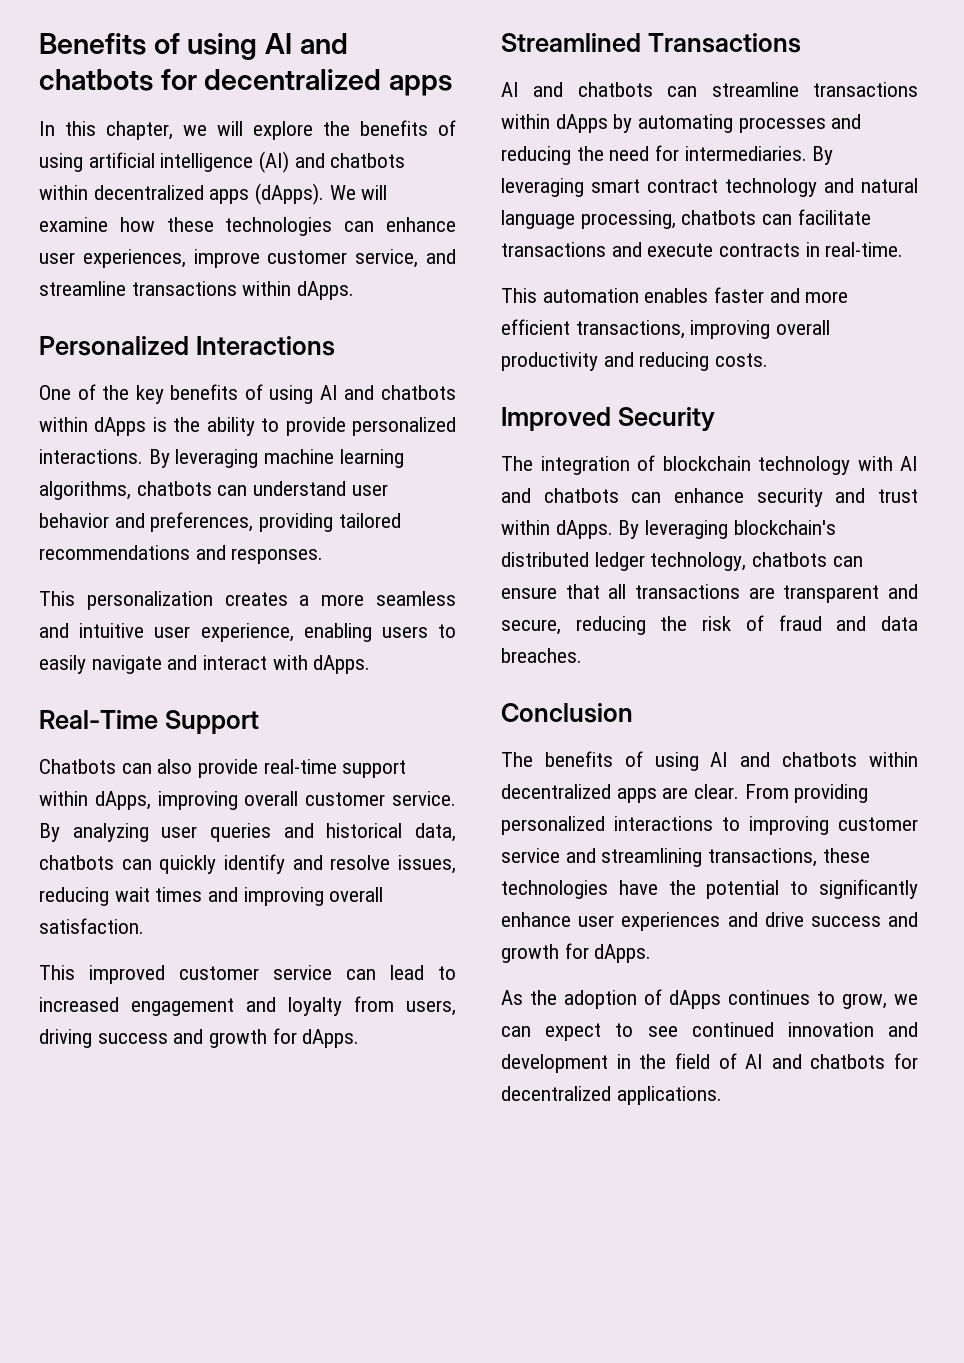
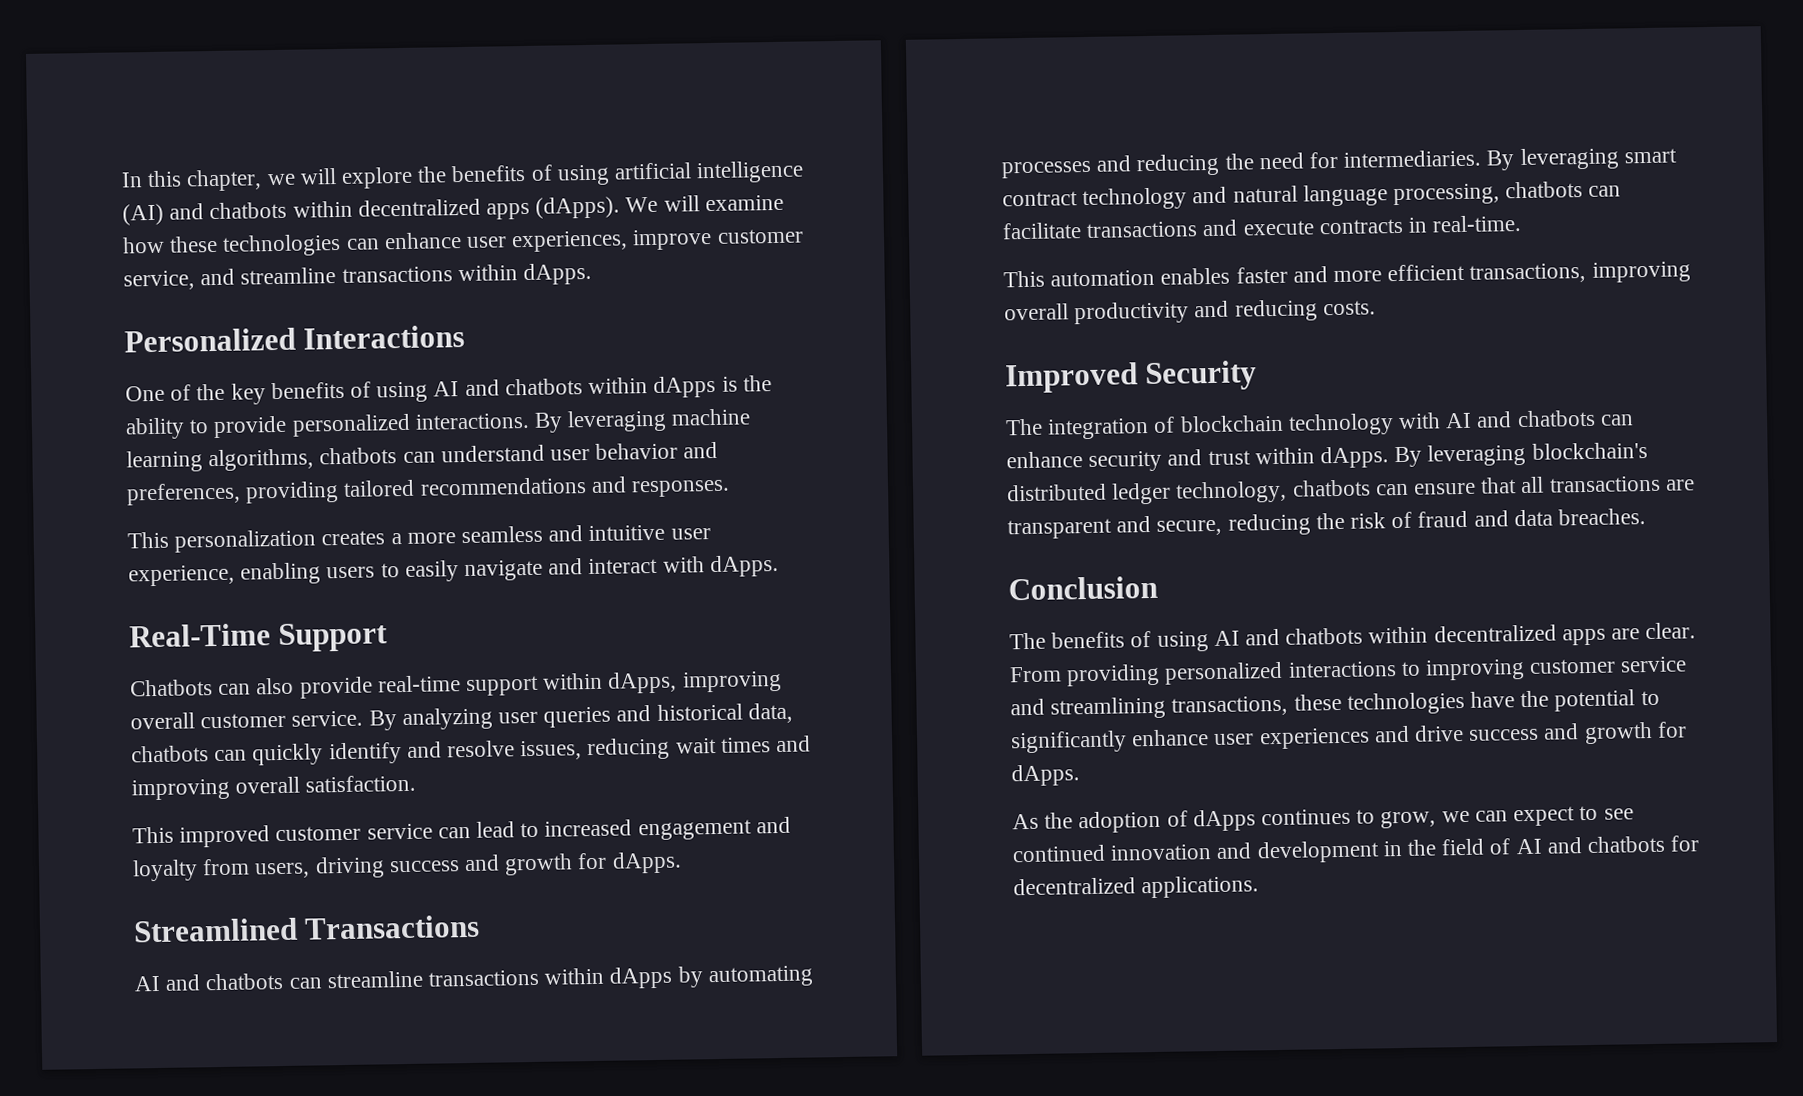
[39,33,348,60] [39,69,453,96] Benefits of using AI and chatbots for decentralized apps // -> (121, 180) none

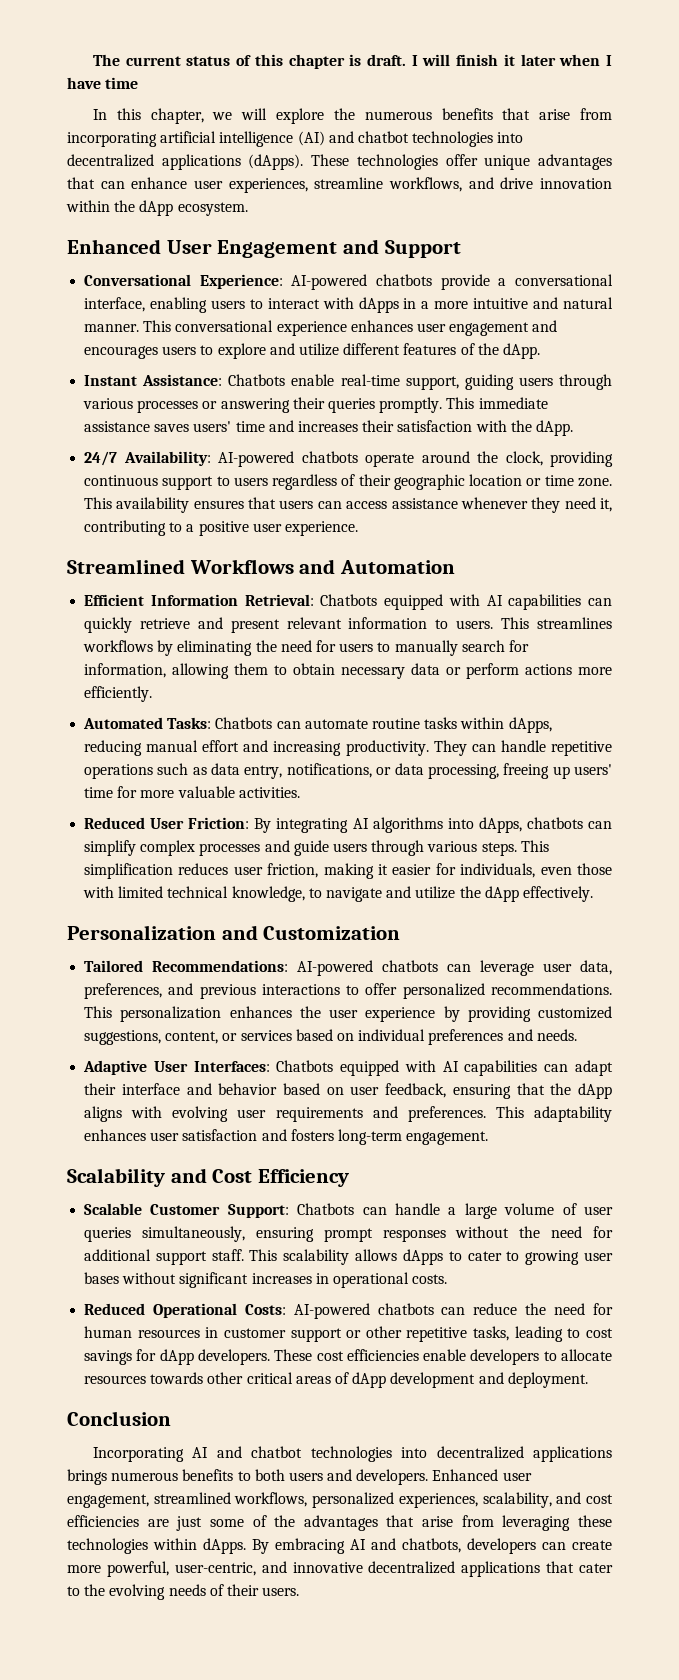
(121, 180) none -> [92,54,612,69] [67,77,139,89] The current status of this chapter is draft. I will finish it later when I have time //
[451,160,805,186] [122,194,784,226] [122,228,804,257] [123,262,593,291] [124,324,466,353] [125,375,772,405] [125,408,751,440] [126,441,719,473] [126,476,731,506] [127,524,711,553] [128,554,779,587] [129,622,389,653] [130,670,782,699] [130,702,793,731] [131,735,812,766] [131,774,417,801] [132,816,791,848] [132,851,682,882] [133,914,481,943] [134,965,814,992] [1001,147,1677,179] [1002,181,1622,211] [1002,214,1522,240] [1003,261,1691,288] [1004,299,1376,325] [1005,360,1258,394] [1005,409,1634,440] [1006,442,1648,472] [1007,475,1695,505] [1007,508,1647,540] [1008,575,1158,601] [1009,622,1697,652] [1009,656,1688,687] [1010,689,1660,720] [1010,721,1687,754] [1011,764,1080,787] [1012,805,1634,834] [1012,835,1700,864] [1013,875,1260,899] benefits of using artificial intelligence (AI) and chatbots within decentralized apps (dApps). We will examine how these technologies can enhance user experiences, improve customer service, and streamline transactions within dApps. // Personalized Interactions // One of the key benefits of using AI and chatbots within dApps is the ability to provide personalized interactions. By leveraging machine learning algorithms, chatbots can understand user behavior and preferences, providing tailored recommendations and responses. // This personalization creates a more seamless and intuitive user experience, enabling users to easily navigate and interact with dApps. // Real-Time Support // Chatbots can also provide real-time support within dApps, improving overall customer service. By analyzing user queries and historical data, chatbots can quickly identify and resolve issues, reducing wait times and improving overall satisfaction. // This improved customer service can lead to increased engagement and loyalty from users, driving success and growth for dApps. // Streamlined Transactions // AI and chatbots can streamline transactions within dApps by automating processes and reducing the need for intermediaries. By leveraging smart contract technology and natural language processing, chatbots can facilitate transactions and execute contracts in real-time. // This automation enables faster and more efficient transactions, improving overall productivity and reducing costs. // Improved Security // The integration of blockchain technology with AI and chatbots can enhance security and trust within dApps. By leveraging blockchain's distributed ledger technology, chatbots can ensure that all transactions are transparent and secure, reducing the risk of fraud and data breaches. // Conclusion // The benefits of using AI and chatbots within decentralized apps are clear. From providing personalized interactions to improving customer service and streamlining transactions, these technologies have the potential to significantly enhance user experiences and drive success and growth for dApps. // As the adoption of dApps continues to grow, we can expect to see continued innovation and development in the field of AI and chatbots for decentralized applications. -> [364,108,612,120] [67,131,524,147] [67,154,612,170] [67,177,613,193] [66,200,248,216] [67,239,461,258] [84,274,614,290] [84,297,614,313] [84,320,558,336] [84,343,540,359] [84,374,612,390] [83,397,548,413] [84,420,573,436] [84,451,613,467] [84,474,612,490] [84,497,612,513] [84,520,358,536] [67,559,456,574] [84,594,612,610] [84,617,612,633] [83,640,529,656] [84,663,612,679] [84,686,153,702] [83,717,552,733] [84,740,612,756] [84,763,612,779] [84,786,300,798] [84,817,613,833] [84,840,549,856] [84,863,612,879] [83,886,593,902] [67,925,401,940] [84,960,612,976] [84,983,612,999] [84,1006,612,1022] [84,1029,577,1045] [83,1060,614,1076] [84,1083,613,1099] [84,1106,612,1122] [84,1129,489,1145] [67,1168,350,1187] [84,1203,613,1219] [84,1226,613,1242] [84,1249,613,1265] [84,1272,448,1288] [84,1303,613,1319] [84,1326,613,1342] [84,1349,613,1365] [84,1372,588,1388] [67,1411,171,1426] [92,1446,612,1462] [67,1469,532,1485] [67,1492,613,1508] [67,1515,612,1531] [67,1538,612,1554] [67,1561,613,1577] [67,1584,300,1600] numerous benefits that arise from incorporating artificial intelligence (AI) and chatbot technologies into decentralized applications (dApps). These technologies offer unique advantages that can enhance user experiences, streamline workflows, and drive innovation within the dApp ecosystem. // Enhanced User Engagement and Support // Conversational Experience: AI-powered chatbots provide a conversational interface, enabling users to interact with dApps in a more intuitive and natural manner. This conversational experience enhances user engagement and encourages users to explore and utilize different features of the dApp. // Instant Assistance: Chatbots enable real-time support, guiding users through various processes or answering their queries promptly. This immediate assistance saves users' time and increases their satisfaction with the dApp. // 24/7 Availability: AI-powered chatbots operate around the clock, providing continuous support to users regardless of their geographic location or time zone. This availability ensures that users can access assistance whenever they need it, contributing to a positive user experience. // Streamlined Workflows and Automation // Efficient Information Retrieval: Chatbots equipped with AI capabilities can quickly retrieve and present relevant information to users. This streamlines workflows by eliminating the need for users to manually search for information, allowing them to obtain necessary data or perform actions more efficiently. // Automated Tasks: Chatbots can automate routine tasks within dApps, reducing manual effort and increasing productivity. They can handle repetitive operations such as data entry, notifications, or data processing, freeing up users' time for more valuable activities. // Reduced User Friction: By integrating AI algorithms into dApps, chatbots can simplify complex processes and guide users through various steps. This simplification reduces user friction, making it easier for individuals, even those with limited technical knowledge, to navigate and utilize the dApp effectively. // Personalization and Customization // Tailored Recommendations: AI-powered chatbots can leverage user data, preferences, and previous interactions to offer personalized recommendations. This personalization enhances the user experience by providing customized suggestions, content, or services based on individual preferences and needs. // Adaptive User Interfaces: Chatbots equipped with AI capabilities can adapt their interface and behavior based on user feedback, ensuring that the dApp aligns with evolving user requirements and preferences. This adaptability enhances user satisfaction and fosters long-term engagement. // Scalability and Cost Efficiency // Scalable Customer Support: Chatbots can handle a large volume of user queries simultaneously, ensuring prompt responses without the need for additional support staff. This scalability allows dApps to cater to growing user bases without significant increases in operational costs. // Reduced Operational Costs: AI-powered chatbots can reduce the need for human resources in customer support or other repetitive tasks, leading to cost savings for dApp developers. These cost efficiencies enable developers to allocate resources towards other critical areas of dApp development and deployment. // Conclusion // Incorporating AI and chatbot technologies into decentralized applications brings numerous benefits to both users and developers. Enhanced user engagement, streamlined workflows, personalized experiences, scalability, and cost efficiencies are just some of the advantages that arise from leveraging these technologies within dApps. By embracing AI and chatbots, developers can create more powerful, user-centric, and innovative decentralized applications that cater to the evolving needs of their users.

